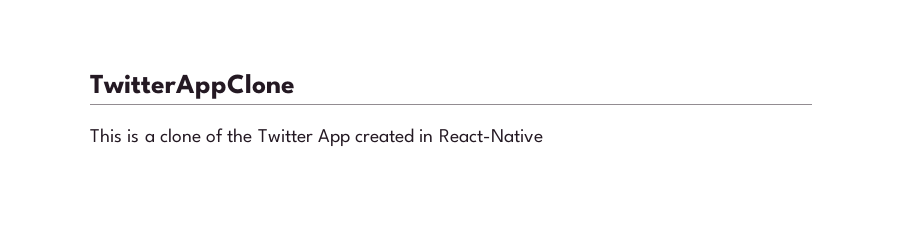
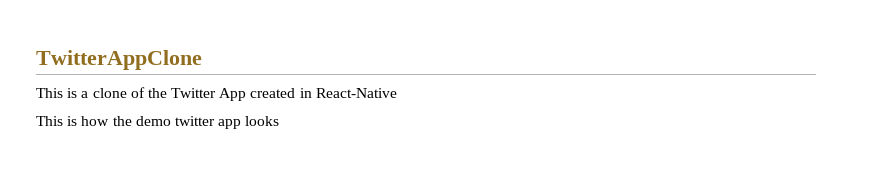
(543, 136) none -> [36,116,280,129] // This is how the demo twitter app looks

